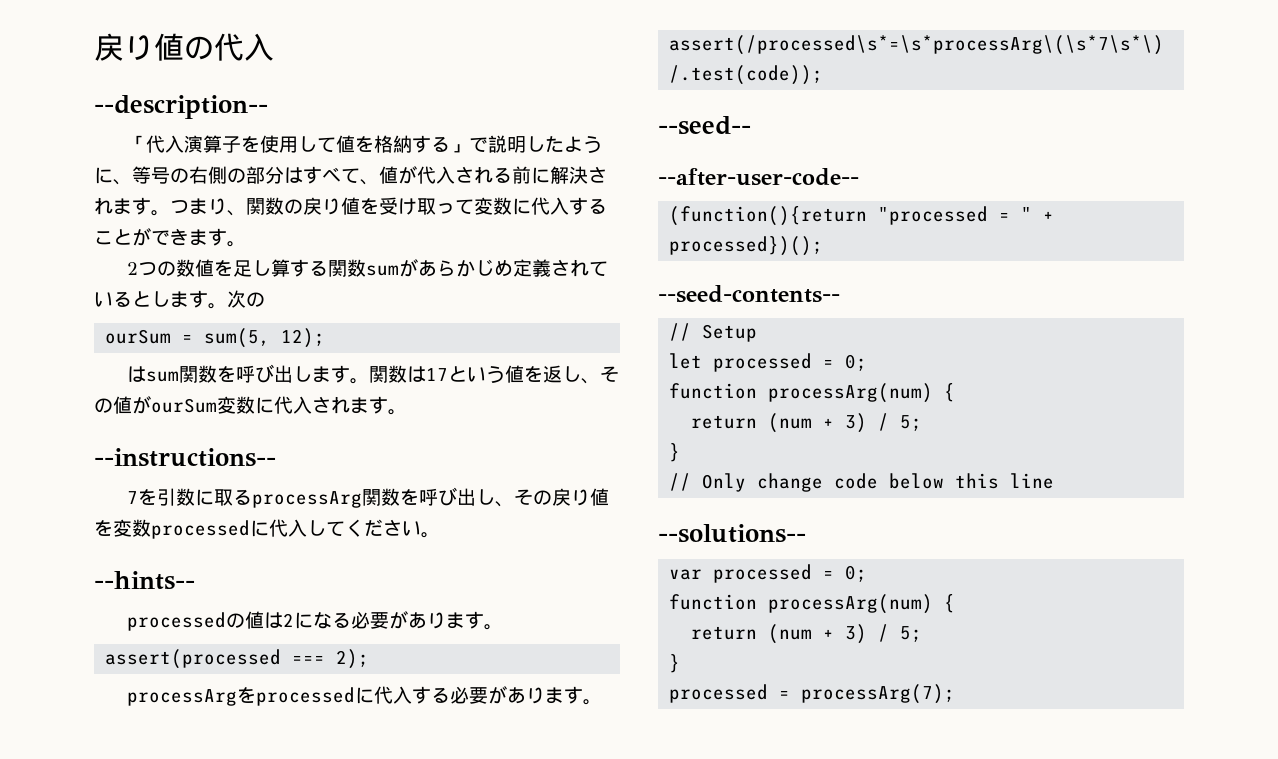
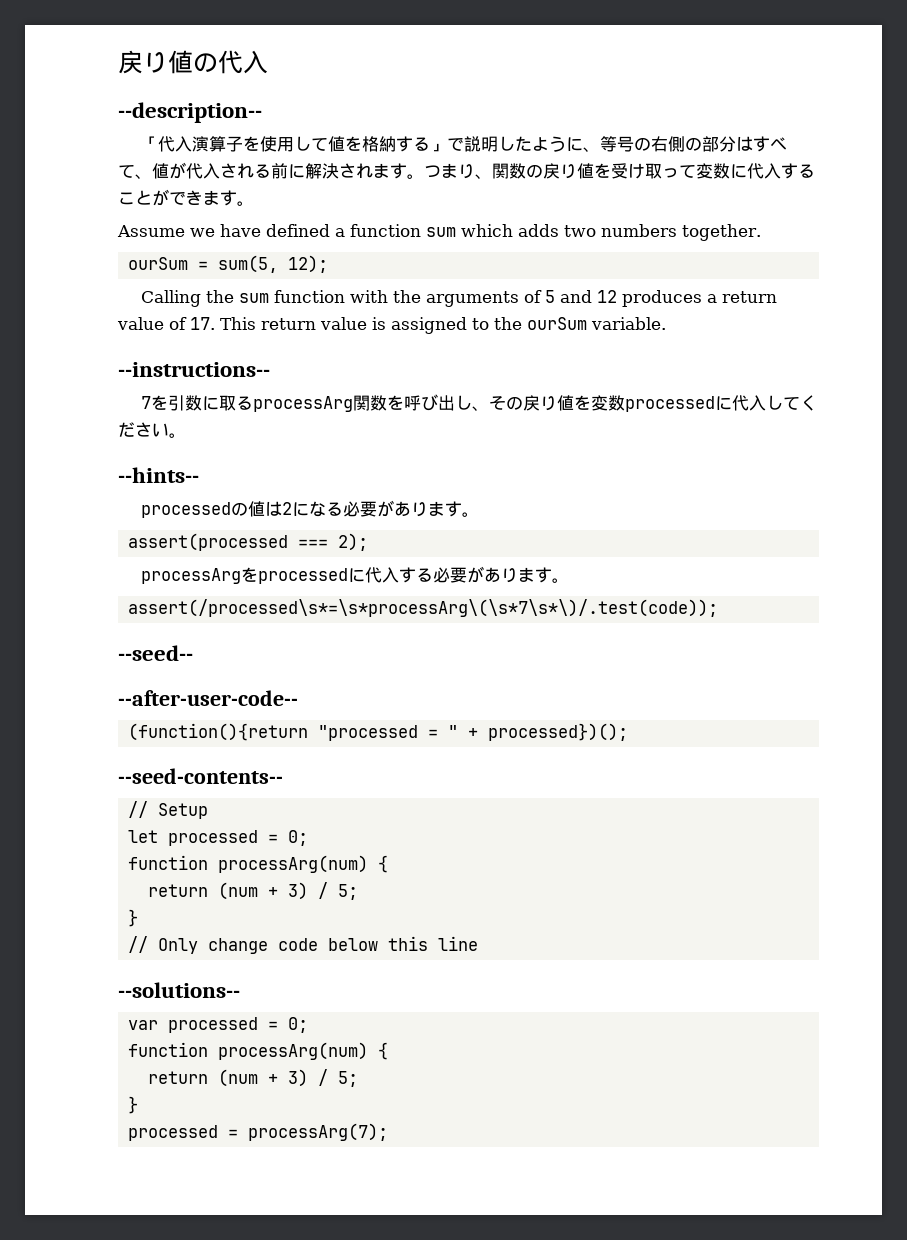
[126,259,608,277] [94,290,265,309] [105,328,326,348] [126,364,619,384] [94,396,407,415] 2つの数値を足し算する関数sumがあらかじめ定義されているとします。次の // ourSum = sum(5, 12); // はsum関数を呼び出します。関数は17という値を返し、その値がourSum変数に代入されます。 -> [117,224,761,241] [128,255,329,273] [141,290,778,307] [117,317,666,334] Assume we have defined a function sum which adds two numbers together. // ourSum = sum(5, 12); // Calling the sum function with the arguments of 5 and 12 produces a return value of 17. This return value is assigned to the ourSum variable.

